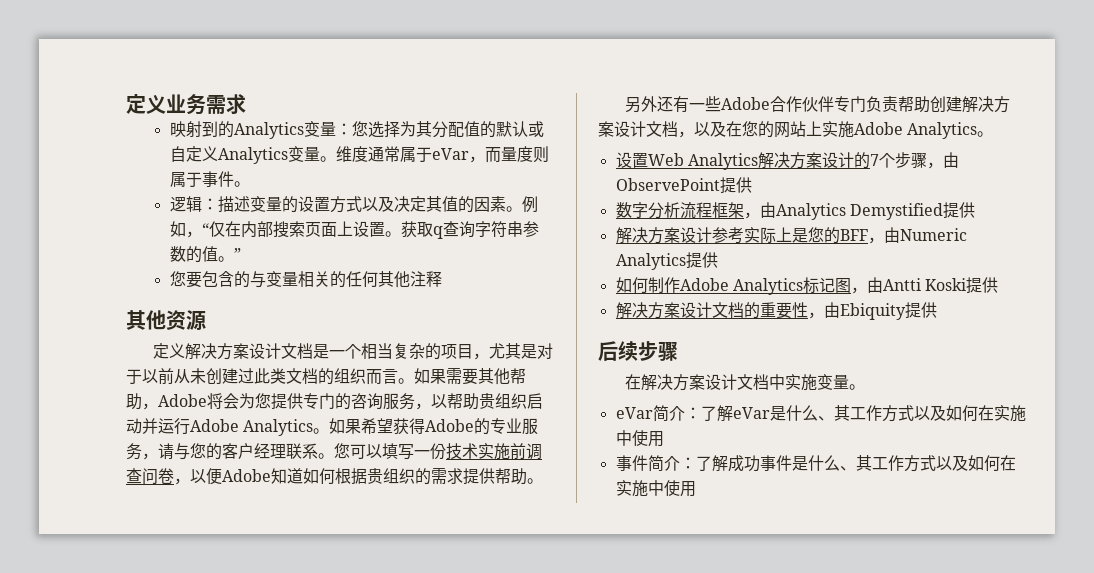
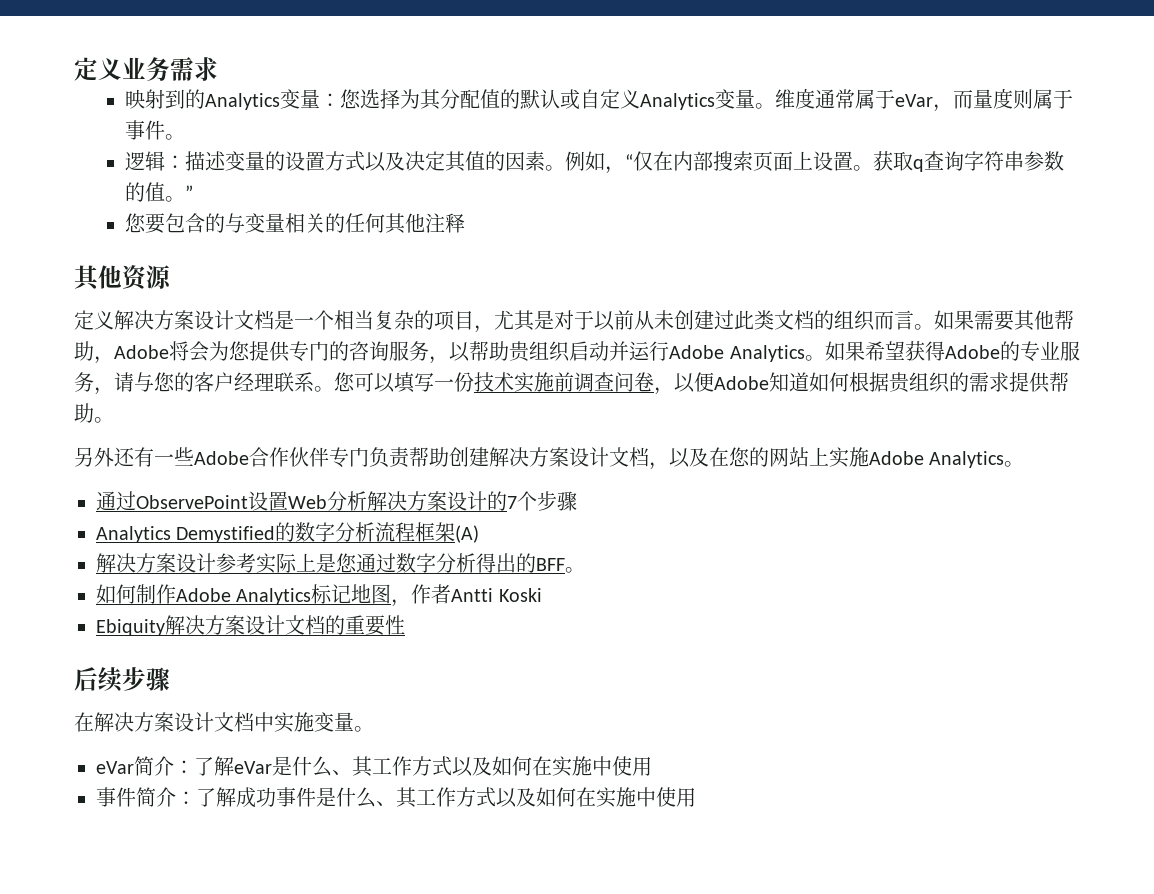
(994, 134) none -> [96,491,248,511] 通过ObservePoint
[687,153,758,170] Analytics -> [327,491,367,511] 分析
[926,152,959,169] [615,177,752,194] ，由ObservePoint提供 // -> [96,522,296,543] // Analytics Demystified的
[743,202,975,220] ，由Analytics Demystified提供 -> [455,525,480,543] (A)
[823,227,967,244] [615,252,718,270] 的BFF，由Numeric Analytics提供 -> [356,553,585,573] 通过数字分析得出的BFF。
[834,277,883,294] 图，由 -> [351,584,452,607] 地图，作者
[966,277,999,294] 提供 // -> [96,619,165,636] // Ebiquity
[807,302,937,320] ，由Ebiquity提供 -> (405, 625) none

